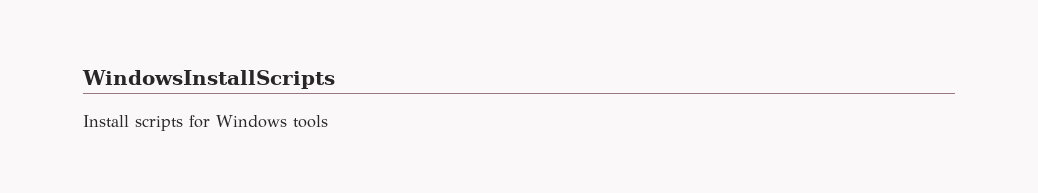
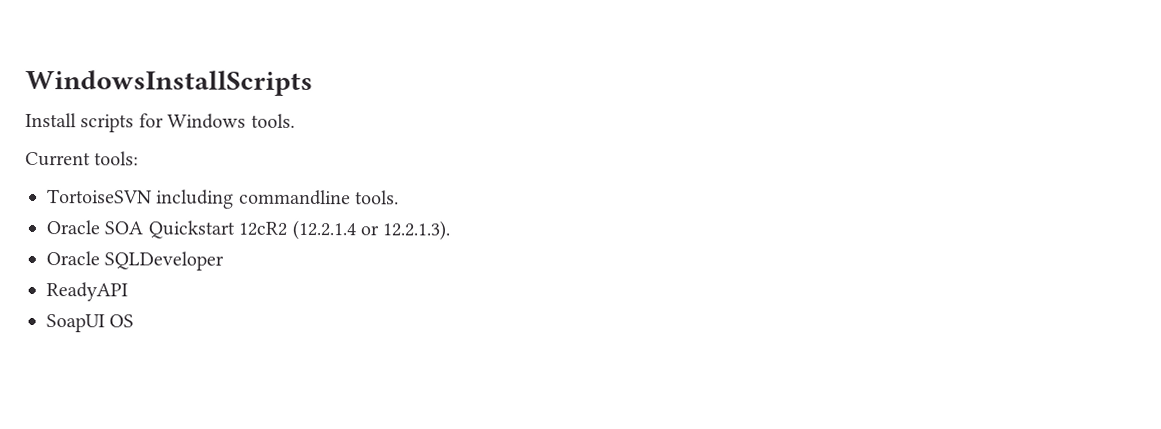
[293,115,328,128] tools -> [250,113,295,128] [25,151,140,167] [47,189,400,209] [46,219,451,241] [46,251,225,271] [46,282,128,302] [46,314,135,333] tools. // Current tools: // TortoiseSVN including commandline tools. // Oracle SOA Quickstart 12cR2 (12.2.1.4 or 12.2.1.3). // Oracle SQLDeveloper // ReadyAPI // SoapUI OS

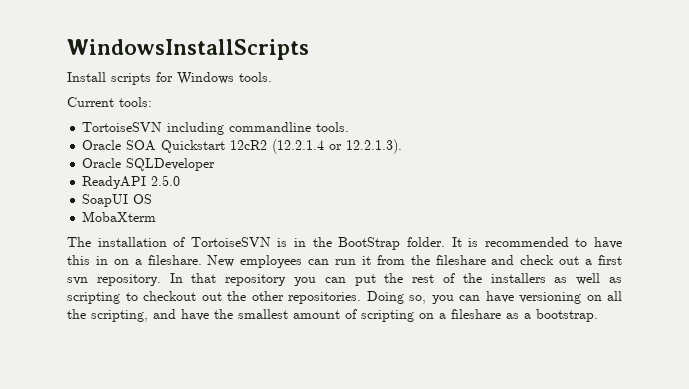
(128, 292) none -> [151,175,181,186] 2.5.0
(135, 321) none -> [82,211,157,222] [67,237,623,250] [67,255,622,268] [67,273,622,286] [67,291,622,304] [67,309,598,322] // MobaXterm // The installation of TortoiseSVN is in the BootStrap folder. It is recommended to have this in on a fileshare. New employees can run it from the fileshare and check out a first svn repository. In that repository you can put the rest of the installers as well as scripting to checkout out the other repositories. Doing so, you can have versioning on all the scripting, and have the smallest amount of scripting on a fileshare as a bootstrap.

